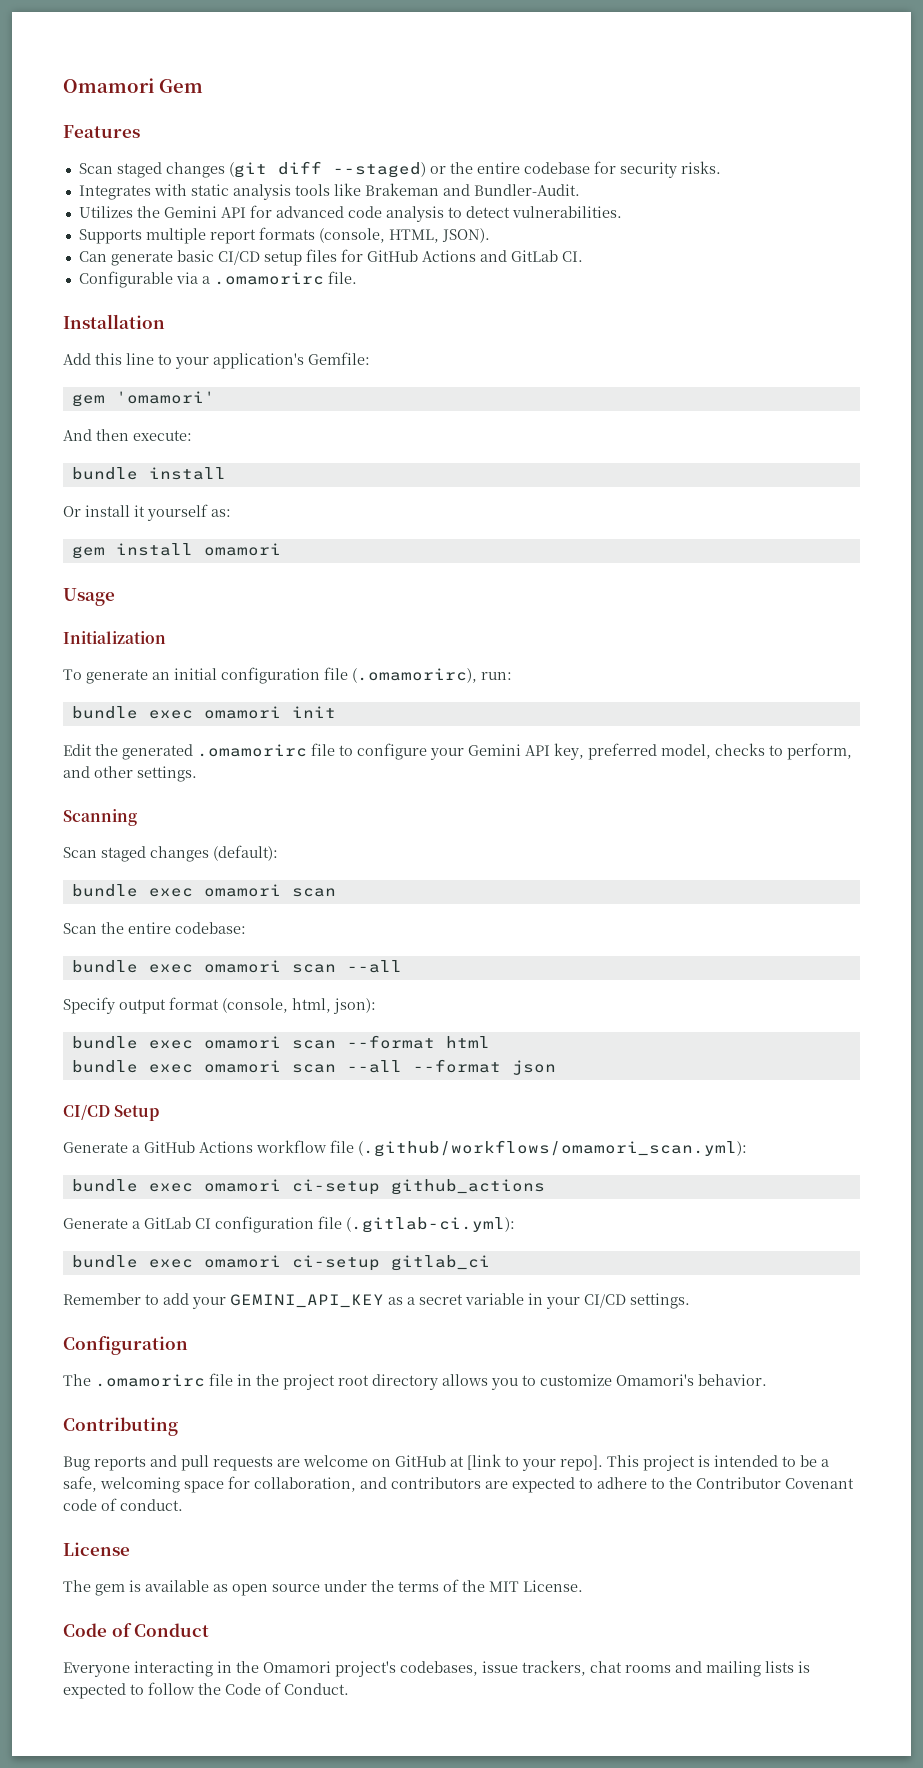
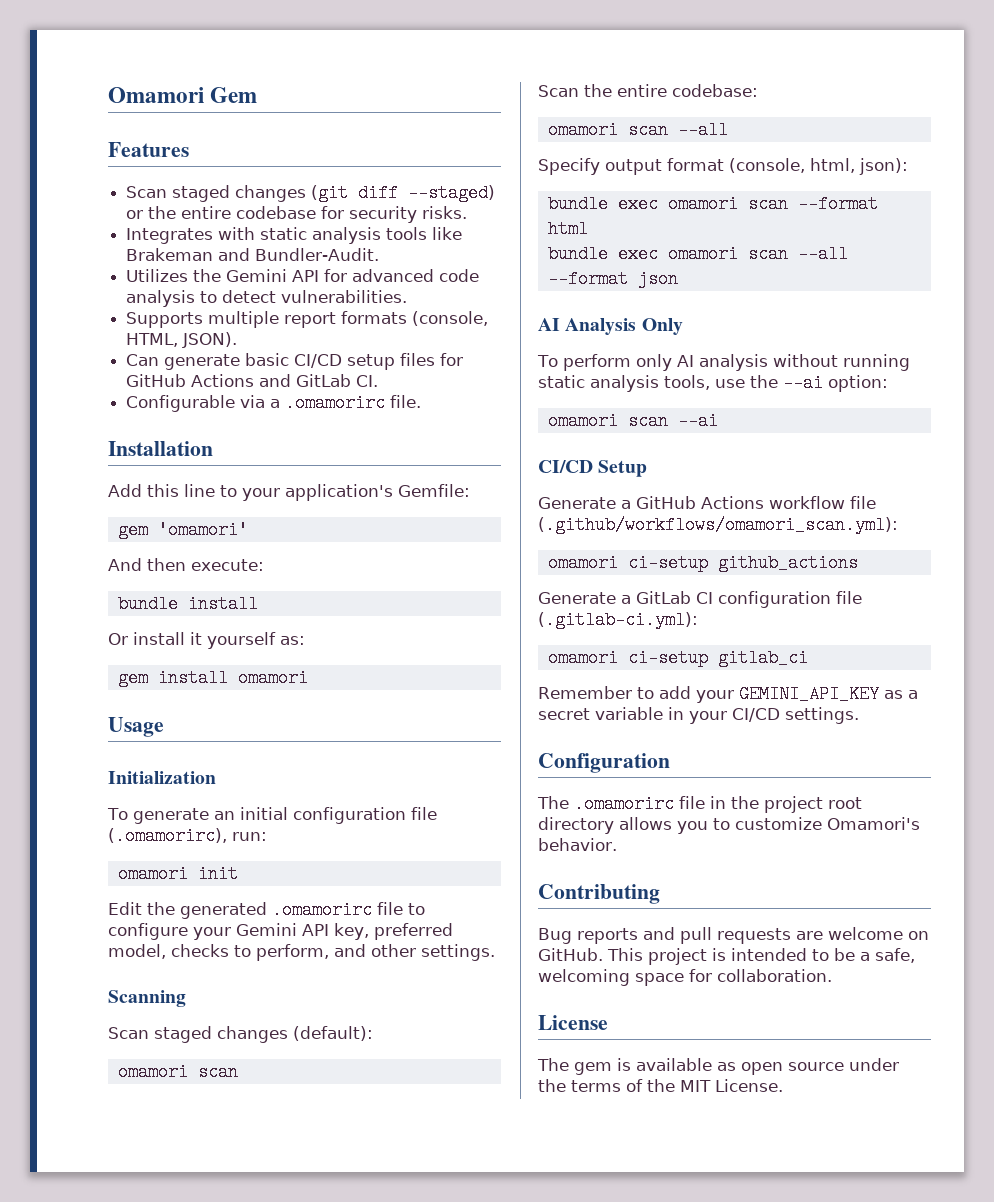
[71,706,193,719] bundle exec -> (267, 836) none
[71,884,193,897] bundle exec -> (373, 1033) none
[71,960,193,973] bundle exec -> (758, 90) none
(556, 1067) none -> [538,318,683,335] [537,354,910,371] [538,374,888,392] [547,412,718,430] // AI Analysis Only // To perform only AI analysis without running static analysis tools, use the --ai option: // omamori scan --ai
[71,1179,193,1192] bundle exec -> (898, 525) none
[71,1255,193,1268] bundle exec -> (698, 620) none
[395,1454,603,1471] GitHub at [link to your repo]. -> [538,948,603,961] GitHub.
[254,1477,854,1493] [63,1498,183,1511] collaboration, and contributors are expected to adhere to the Contributor Covenant code of conduct. -> [717,969,832,982] collaboration.
[63,1623,210,1637] [63,1660,810,1677] [63,1682,349,1699] // Code of Conduct // Everyone interacting in the Omamori project's codebases, issue trackers, chat rooms and mailing lists is expected to follow the Code of Conduct. -> (783, 1085) none

